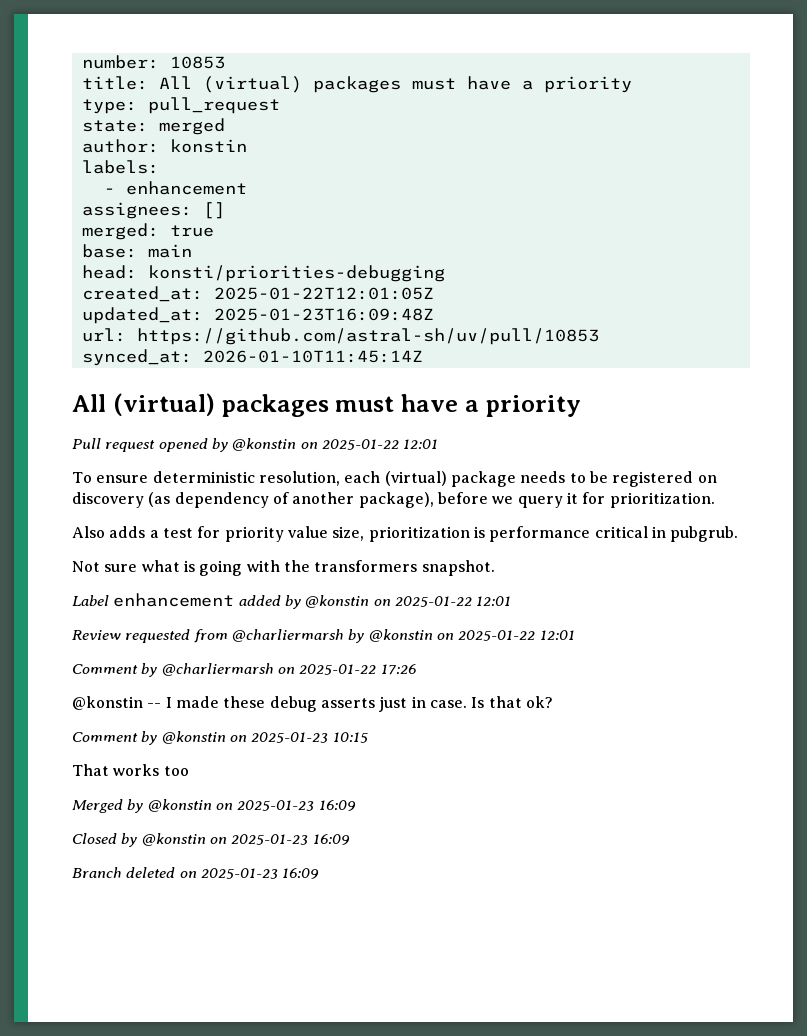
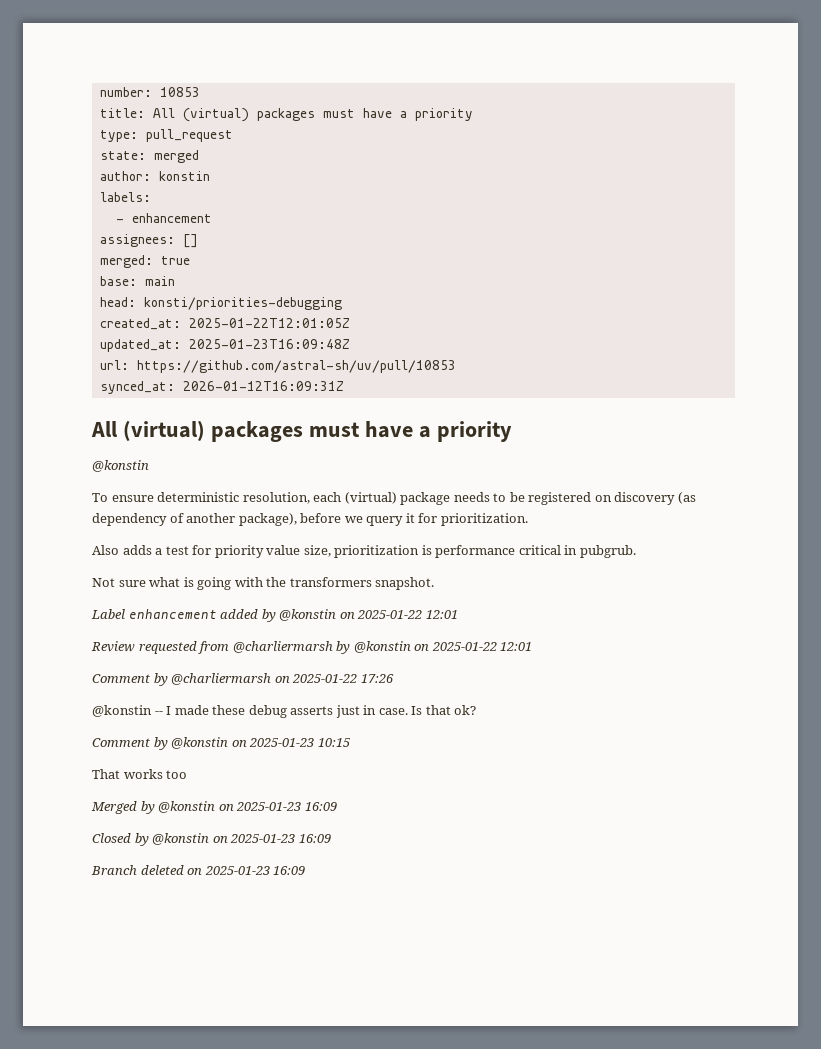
[202,350,423,363] [72,393,581,417] [72,438,439,452] 2026-01-10T11:45:14Z // All (virtual) packages must have a priority // Pull request opened by @konstin on 2025-01-22 12:01 -> [182,381,344,391] [91,420,512,442] [92,460,149,472] 2026-01-12T16:09:31Z // All (virtual) packages must have a priority // @konstin

